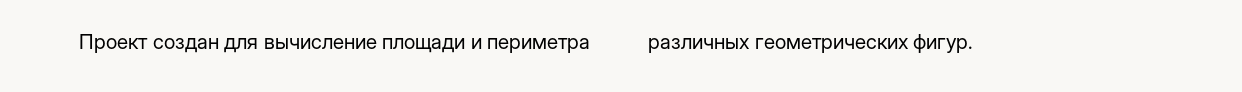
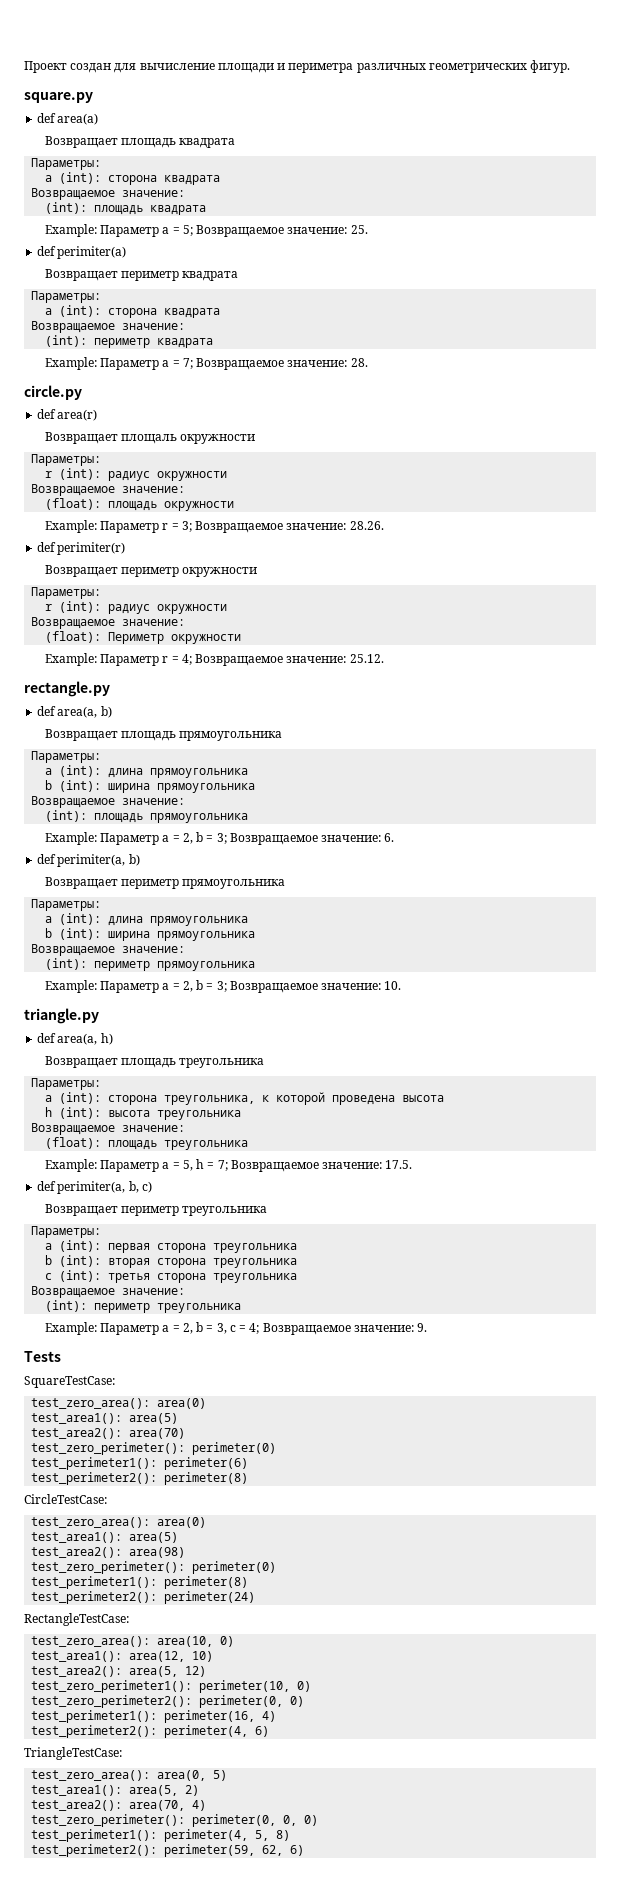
(974, 43) none -> [24,92,93,103] [37,113,99,125] [44,136,236,148] [31,158,102,170] [45,172,221,185] [31,188,186,200] [45,202,207,215] [44,224,368,237] [37,246,127,259] [44,269,239,281] [31,291,102,303] [45,305,221,318] [31,321,186,333] [45,335,214,348] [44,357,368,370] [24,385,82,400] [37,409,98,421] [44,432,256,444] [31,454,102,466] [45,468,228,481] [31,484,186,496] [45,498,235,511] [44,520,384,533] [37,542,126,555] [44,565,258,577] [31,587,102,599] [45,601,228,614] [31,617,186,629] [45,631,242,644] [44,653,384,666] [24,681,110,697] [37,706,112,718] [44,729,283,741] [31,751,102,763] [45,765,249,778] [45,780,256,793] [31,796,186,808] [45,810,249,823] [44,832,395,845] [37,854,140,867] [44,877,286,889] [31,899,102,911] [45,913,249,926] [45,928,256,941] [31,944,186,956] [45,958,256,971] [44,980,402,993] [24,1008,99,1024] [37,1033,113,1045] [44,1056,265,1068] [31,1078,102,1090] [45,1092,445,1105] [45,1107,242,1120] [31,1123,186,1135] [45,1137,249,1150] [44,1159,413,1172] [37,1181,152,1194] [44,1204,268,1216] [31,1226,102,1238] [45,1240,298,1253] [45,1255,298,1268] [45,1270,298,1283] [31,1286,186,1298] [45,1300,242,1313] [44,1322,428,1335] [24,1351,61,1362] [24,1376,115,1388] [31,1398,207,1409] [31,1413,179,1424] [31,1428,186,1439] [31,1442,277,1455] [31,1457,249,1470] [31,1472,249,1485] [24,1494,107,1504] [31,1517,207,1528] [31,1532,179,1543] [31,1547,186,1558] [31,1561,277,1574] [31,1576,249,1589] [31,1591,256,1604] [24,1613,129,1626] [31,1636,235,1647] [31,1651,214,1662] [31,1666,207,1677] [31,1680,312,1693] [31,1695,305,1708] [31,1710,277,1723] [31,1725,270,1738] [24,1747,122,1760] [31,1770,228,1781] [31,1785,200,1796] [31,1800,207,1811] [31,1814,319,1827] [31,1829,291,1842] [31,1844,305,1857] // square.py // def area(a) // Возвращает площадь квадрата // Параметры: // a (int): сторона квадрата // Возвращаемое значение: // (int): площадь квадрата // Example: Параметр a = 5; Возвращаемое значение: 25. // def perimiter(a) // Возвращает периметр квадрата // Параметры: // a (int): сторона квадрата // Возвращаемое значение: // (int): периметр квадрата // Example: Параметр a = 7; Возвращаемое значение: 28. // circle.py // def area(r) // Возвращает площаль окружности // Параметры: // r (int): радиус окружности // Возвращаемое значение: // (float): площадь окружности // Example: Параметр r = 3; Возвращаемое значение: 28.26. // def perimiter(r) // Возвращает периметр окружности // Параметры: // r (int): радиус окружности // Возвращаемое значение: // (float): Периметр окружности // Example: Параметр r = 4; Возвращаемое значение: 25.12. // rectangle.py // def area(a, b) // Возвращает площадь прямоугольника // Параметры: // a (int): длина прямоугольника // b (int): ширина прямоугольника // Возвращаемое значение: // (int): площадь прямоугольника // Example: Параметр a = 2, b = 3; Возвращаемое значение: 6. // def perimiter(a, b) // Возвращает периметр прямоугольника // Параметры: // a (int): длина прямоугольника // b (int): ширина прямоугольника // Возвращаемое значение: // (int): периметр прямоугольника // Example: Параметр a = 2, b = 3; Возвращаемое значение: 10. // triangle.py // def area(a, h) // Возвращает площадь треугольника // Параметры: // a (int): сторона треугольника, к которой проведена высота // h (int): высота треугольника // Возвращаемое значение: // (float): площадь треугольника // Example: Параметр a = 5, h = 7; Возвращаемое значение: 17.5. // def perimiter(a, b, c) // Возвращает периметр треугольника // Параметры: // a (int): первая сторона треугольника // b (int): вторая сторона треугольника // c (int): третья сторона треугольника // Возвращаемое значение: // (int): периметр треугольника // Example: Параметр a = 2, b = 3, c = 4; Возвращаемое значение: 9. // Tests // SquareTestCase: // test_zero_area(): area(0) // test_area1(): area(5) // test_area2(): area(70) // test_zero_perimeter(): perimeter(0) // test_perimeter1(): perimeter(6) // test_perimeter2(): perimeter(8) // CircleTestCase: // test_zero_area(): area(0) // test_area1(): area(5) // test_area2(): area(98) // test_zero_perimeter(): perimeter(0) // test_perimeter1(): perimeter(8) // test_perimeter2(): perimeter(24) // RectangleTestCase: // test_zero_area(): area(10, 0) // test_area1(): area(12, 10) // test_area2(): area(5, 12) // test_zero_perimeter1(): perimeter(10, 0) // test_zero_perimeter2(): perimeter(0, 0) // test_perimeter1(): perimeter(16, 4) // test_perimeter2(): perimeter(4, 6) // TriangleTestCase: // test_zero_area(): area(0, 5) // test_area1(): area(5, 2) // test_area2(): area(70, 4) // test_zero_perimeter(): perimeter(0, 0, 0) // test_perimeter1(): perimeter(4, 5, 8) // test_perimeter2(): perimeter(59, 62, 6)

